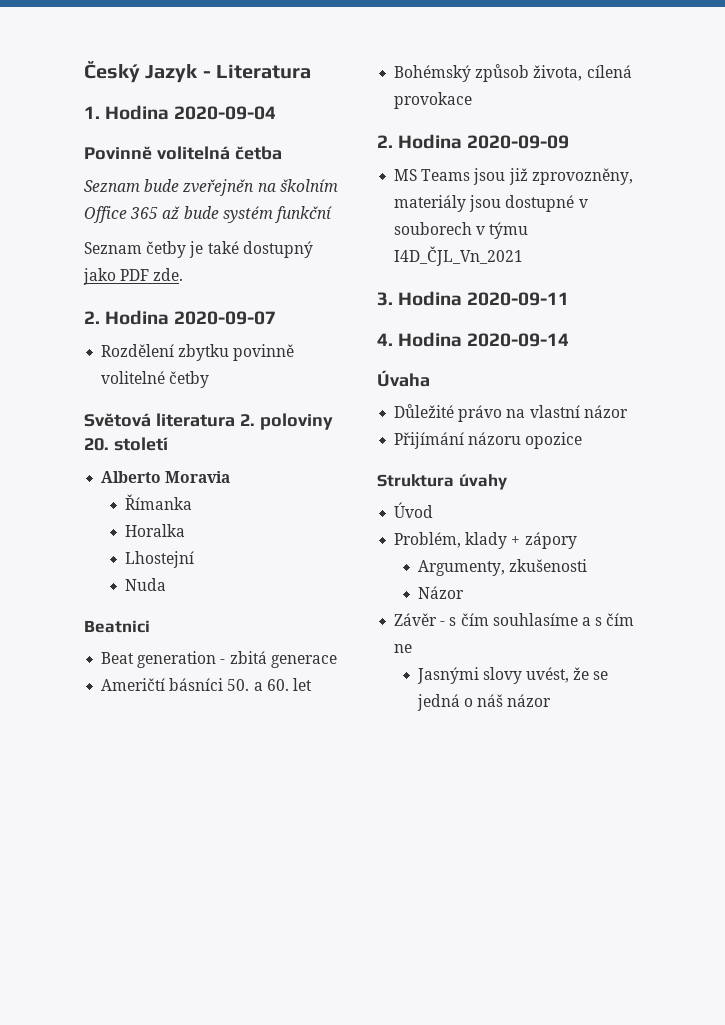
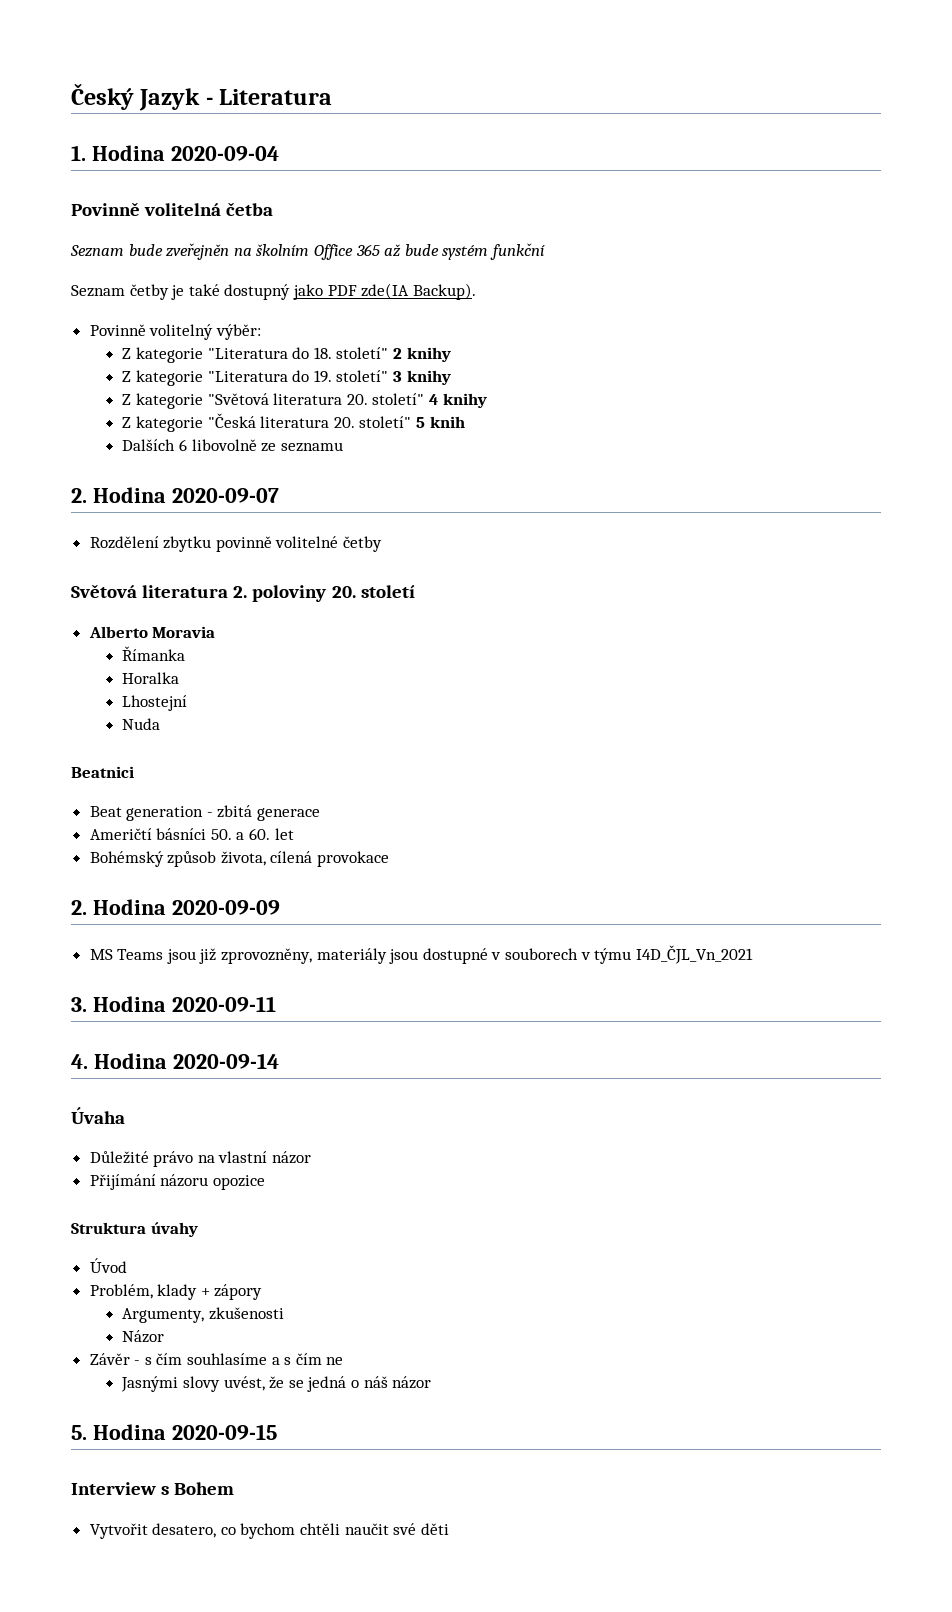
[153,268,184,281] zde. -> [361,283,476,300] [89,324,261,340] [122,347,451,363] [122,370,451,386] [122,393,487,409] [122,413,465,432] [122,439,343,452] zde(IA Backup). // Povinně volitelný výběr: // Z kategorie "Literatura do 18. století" 2 knihy // Z kategorie "Literatura do 19. století" 3 knihy // Z kategorie "Světová literatura 20. století" 4 knihy // Z kategorie "Česká literatura 20. století" 5 knih // Dalších 6 libovolně ze seznamu
(552, 700) none -> [71,1424,277,1440] [71,1482,235,1495] [89,1523,449,1539] // 5. Hodina 2020-09-15 // Interview s Bohem // Vytvořit desatero, co bychom chtěli naučit své děti

